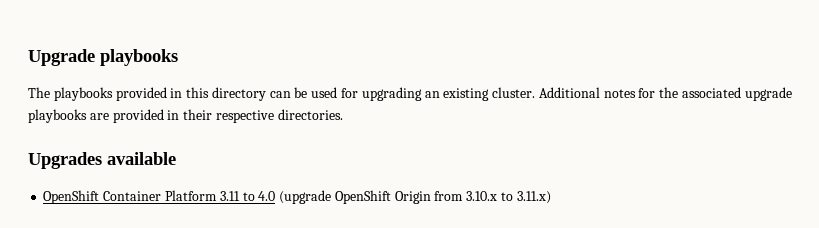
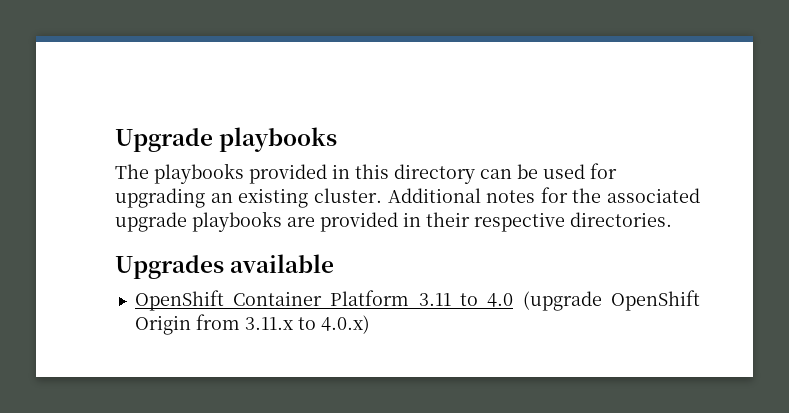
[466,191,551,204] 3.10.x to 3.11.x) -> [244,315,370,334] 3.11.x to 4.0.x)

